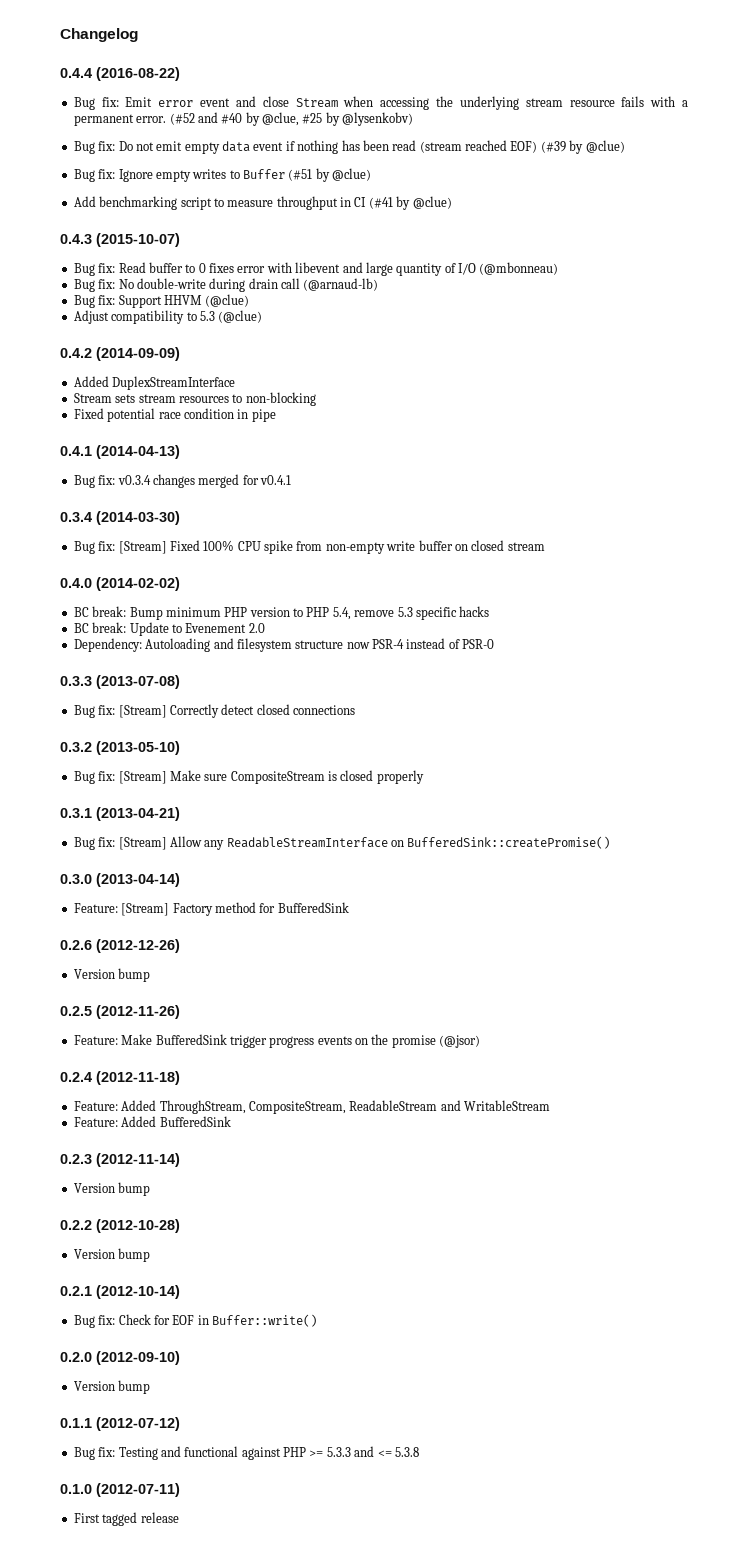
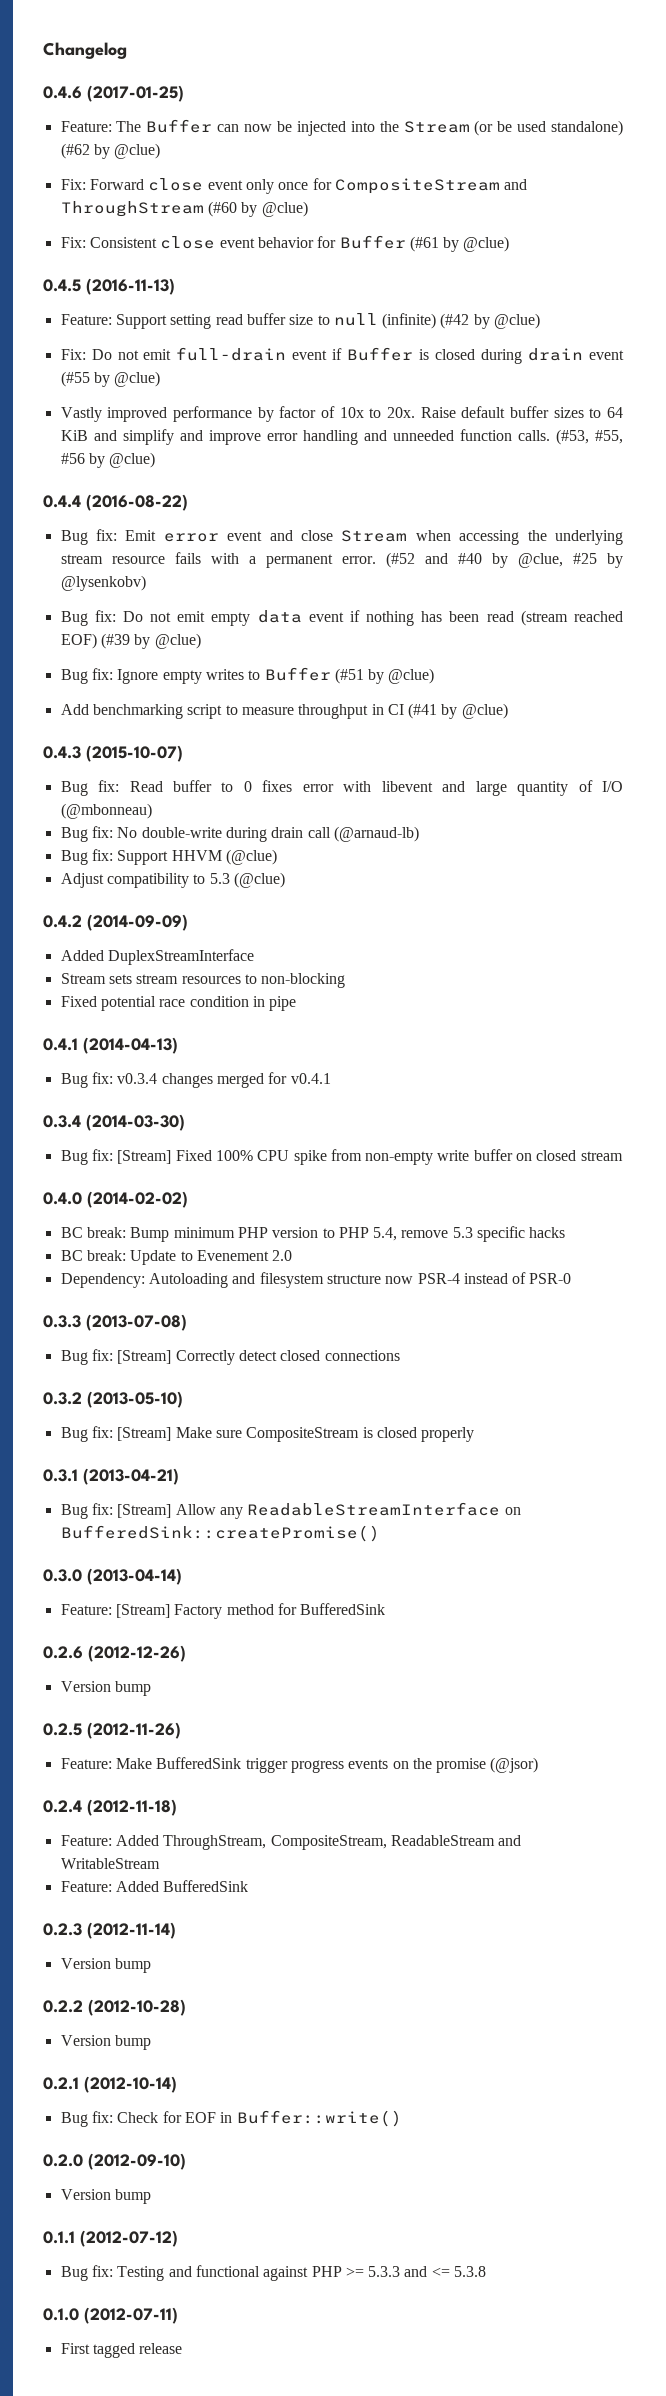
(138, 35) none -> [43,85,184,102] [60,119,624,136] [60,143,161,159] [60,178,528,194] [60,201,308,217] [60,235,510,252] [43,278,175,295] [60,313,541,329] [60,347,624,364] [60,371,161,387] [60,406,624,422] [60,429,623,445] [60,452,156,468] // 0.4.6 (2017-01-25) // Feature: The Buffer can now be injected into the Stream (or be used standalone) (#62 by @clue) // Fix: Forward close event only once for CompositeStream and ThroughStream (#60 by @clue) // Fix: Consistent close event behavior for Buffer (#61 by @clue) // 0.4.5 (2016-11-13) // Feature: Support setting read buffer size to null (infinite) (#42 by @clue) // Fix: Do not emit full-drain event if Buffer is closed during drain event (#55 by @clue) // Vastly improved performance by factor of 10x to 20x. Raise default buffer sizes to 64 KiB and simplify and improve error handling and unneeded function calls. (#53, #55, #56 by @clue)

